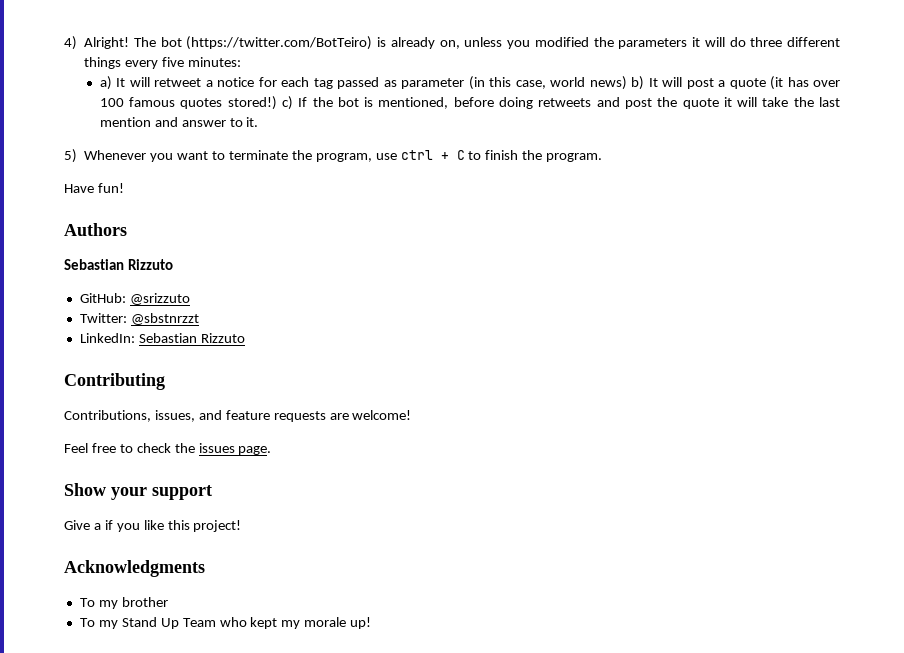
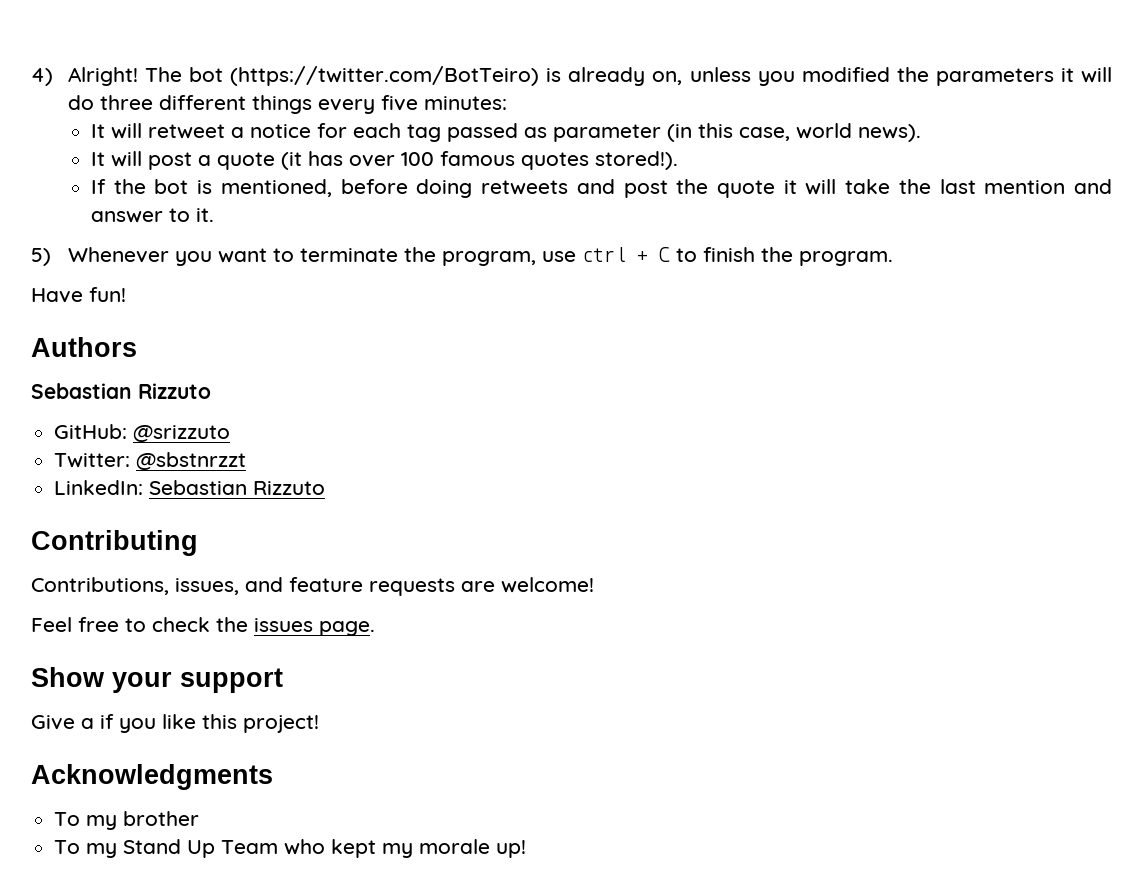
[99,76,112,90] a) -> (507, 103) none
[589,76,645,90] news) b) -> [858,124,922,142] news). //
[227,96,293,110] stored!) c) -> [595,151,679,170] stored!). //

